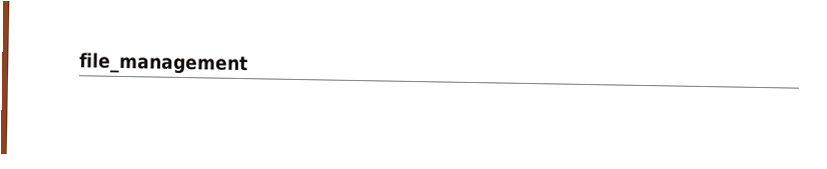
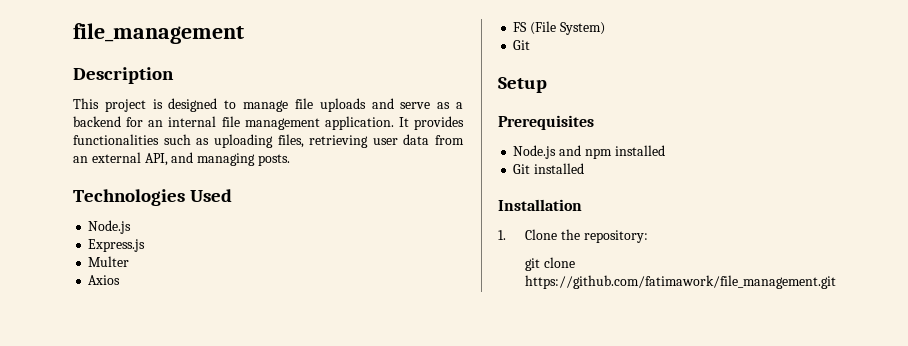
(248, 64) none -> [73,67,174,84] [73,98,463,112] [73,116,464,130] [73,134,464,148] [73,152,290,166] [73,189,233,206] [88,220,132,234] [88,239,146,252] [88,256,130,267] [88,275,121,285] [513,21,605,35] [513,40,531,50] [498,77,547,93] [498,115,594,130] [513,145,665,159] [513,163,585,174] [498,199,582,211] [498,229,648,243] [525,257,576,271] [525,275,837,289] // Description // This project is designed to manage file uploads and serve as a backend for an internal file management application. It provides functionalities such as uploading files, retrieving user data from an external API, and managing posts. // Technologies Used // Node.js // Express.js // Multer // Axios // FS (File System) // Git // Setup // Prerequisites // Node.js and npm installed // Git installed // Installation // 1. Clone the repository: // git clone https://github.com/fatimawork/file_management.git

